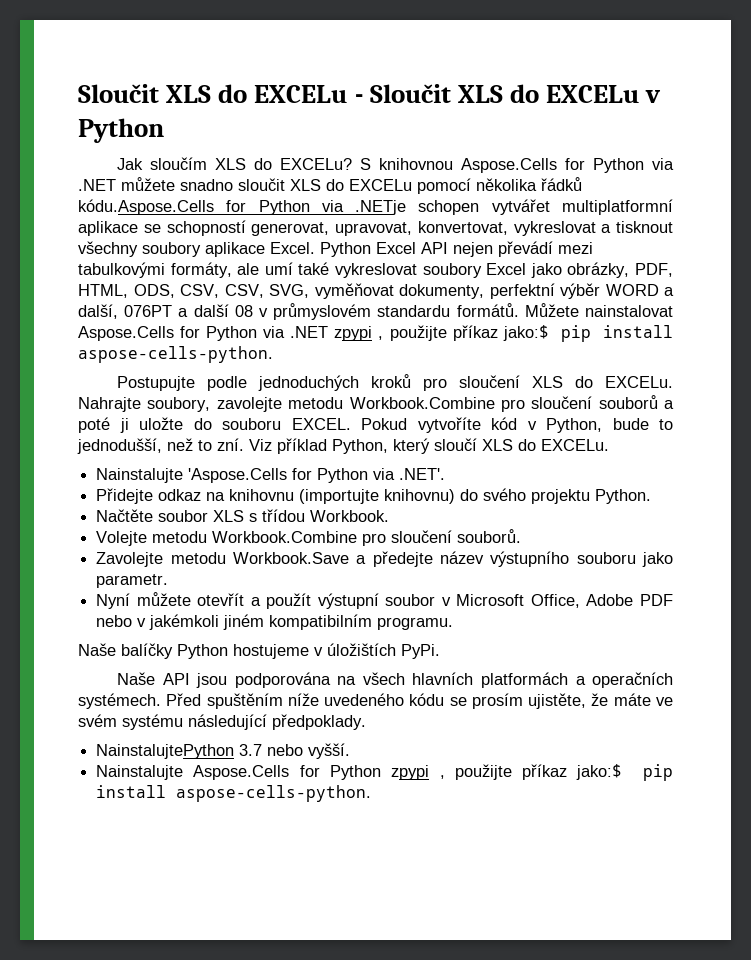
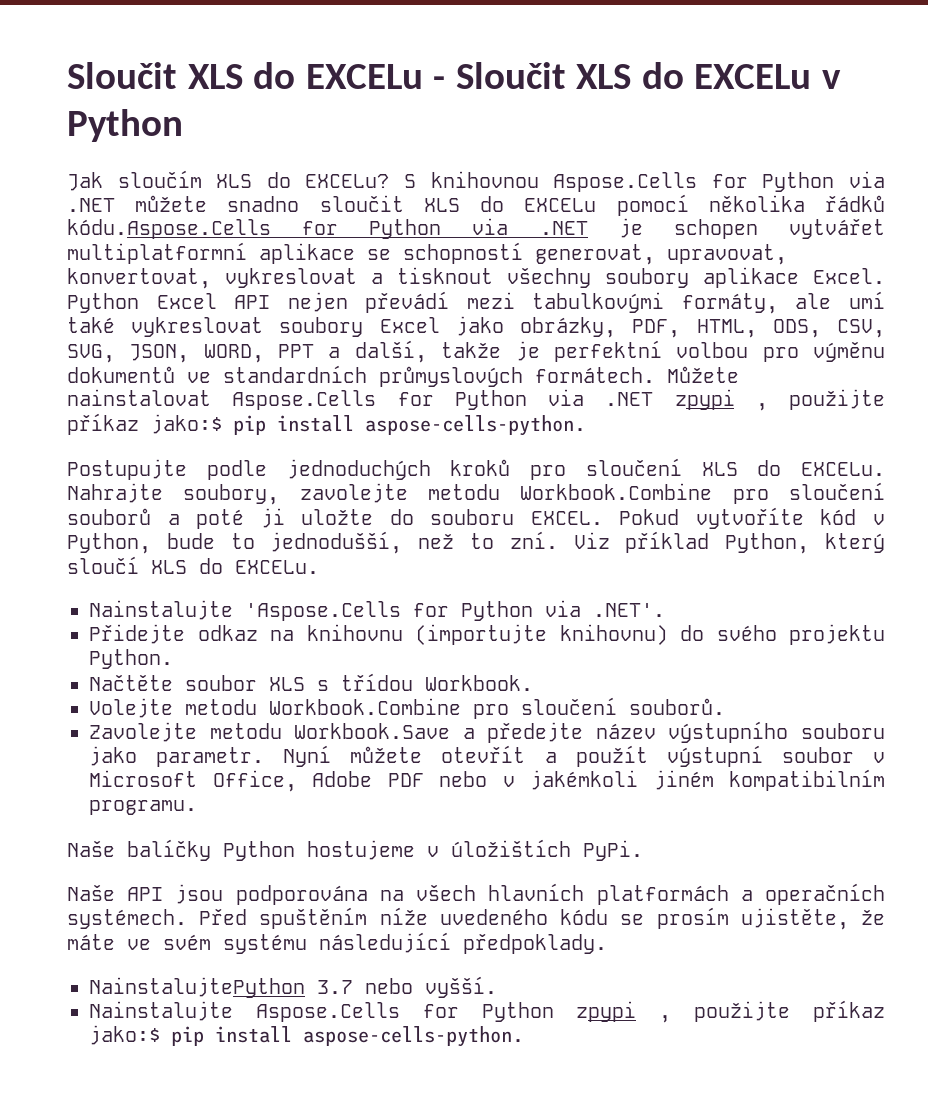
[355,200,407,215] .NETje -> [539,218,643,238] .NET je
[224,283,674,299] [78,303,519,320] CSV, SVG, vyměňovat dokumenty, perfektní výběr WORD a další, 076PT a další 08 v průmyslovém standardu formátů. -> [67,340,886,363] [67,365,655,387] SVG, JSON, WORD, PPT a další, takže je perfektní volbou pro výměnu dokumentů ve standardních průmyslových formátech.
(169, 581) // -> (265, 757) none

